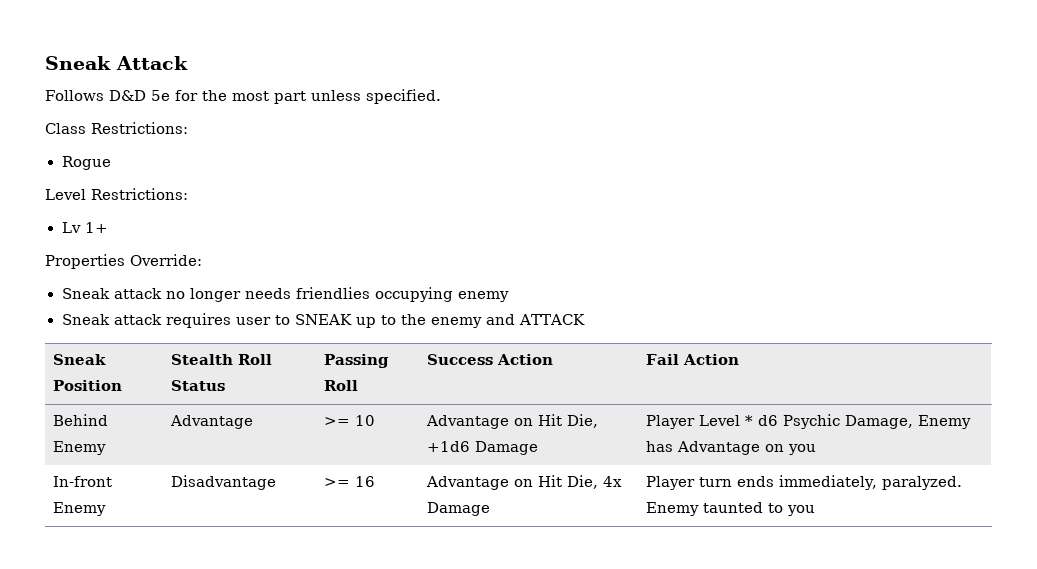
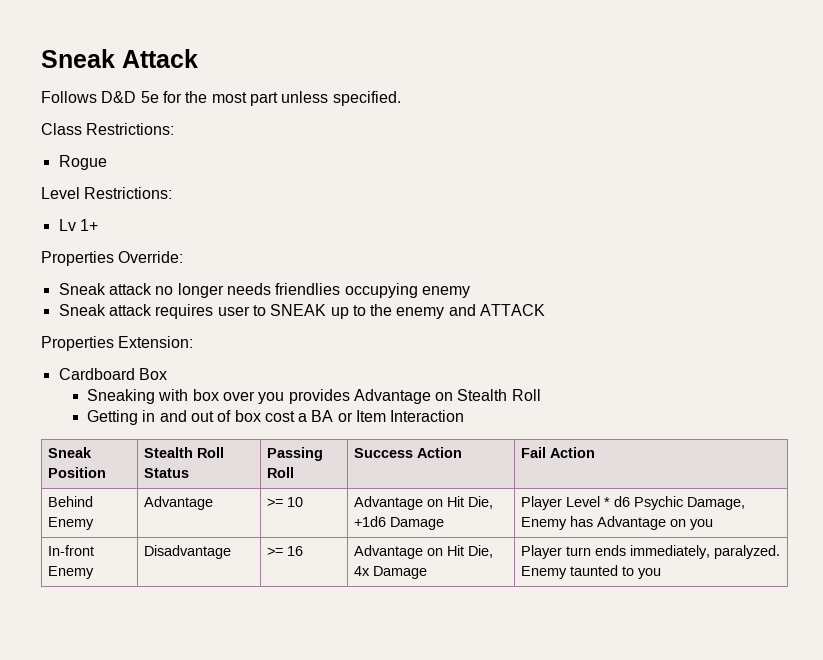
(585, 319) none -> [41,336,194,351] [58,368,167,380] [86,389,541,404] [86,410,465,425] // Properties Extension: // Cardboard Box // Sneaking with box over you provides Advantage on Stealth Roll // Getting in and out of box cost a BA or Item Interaction

